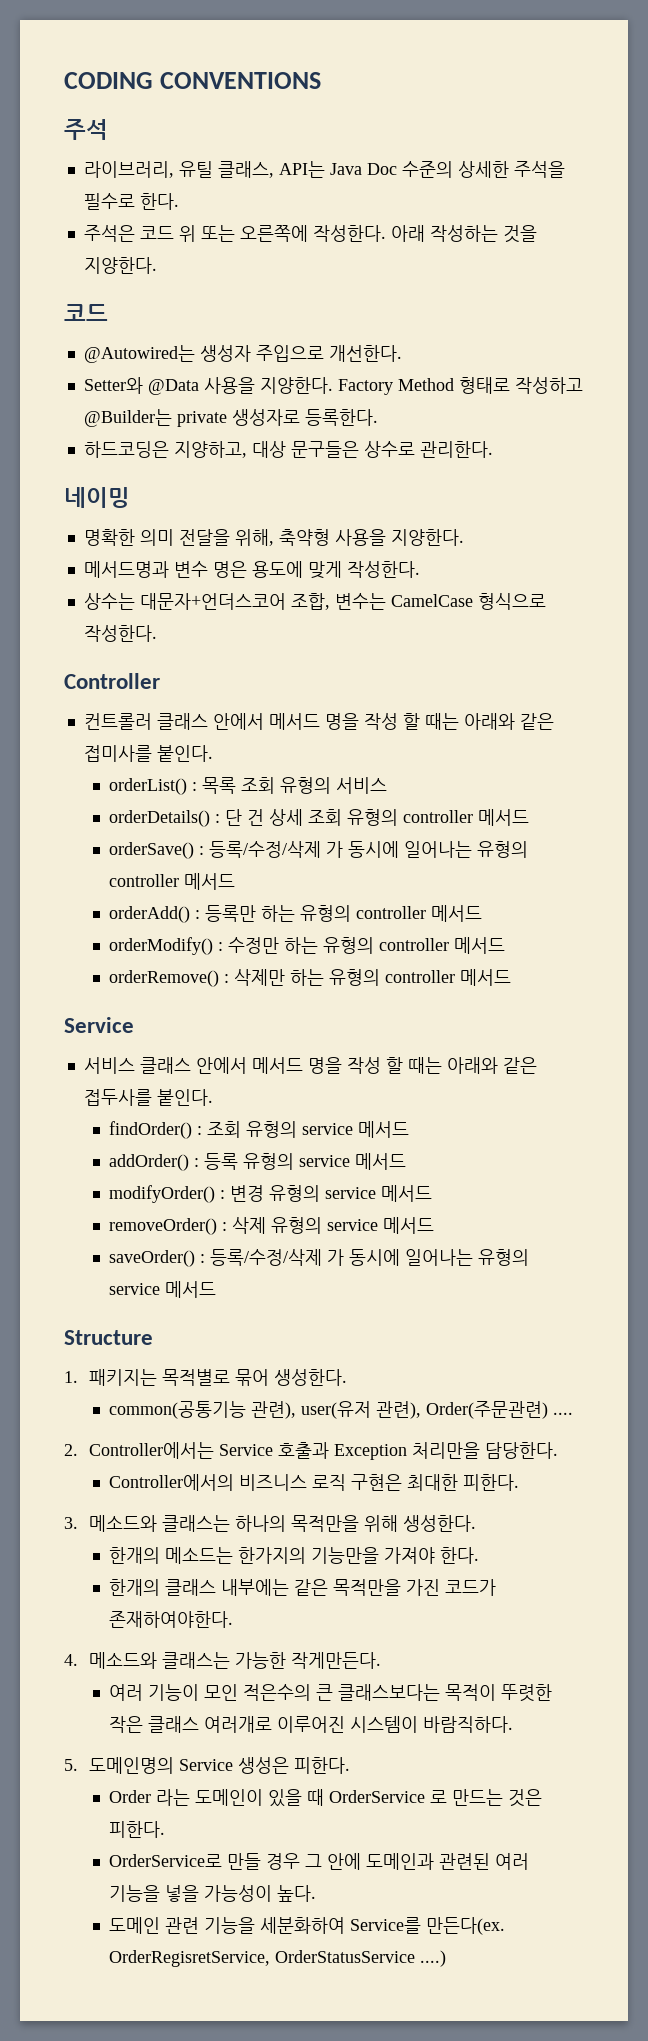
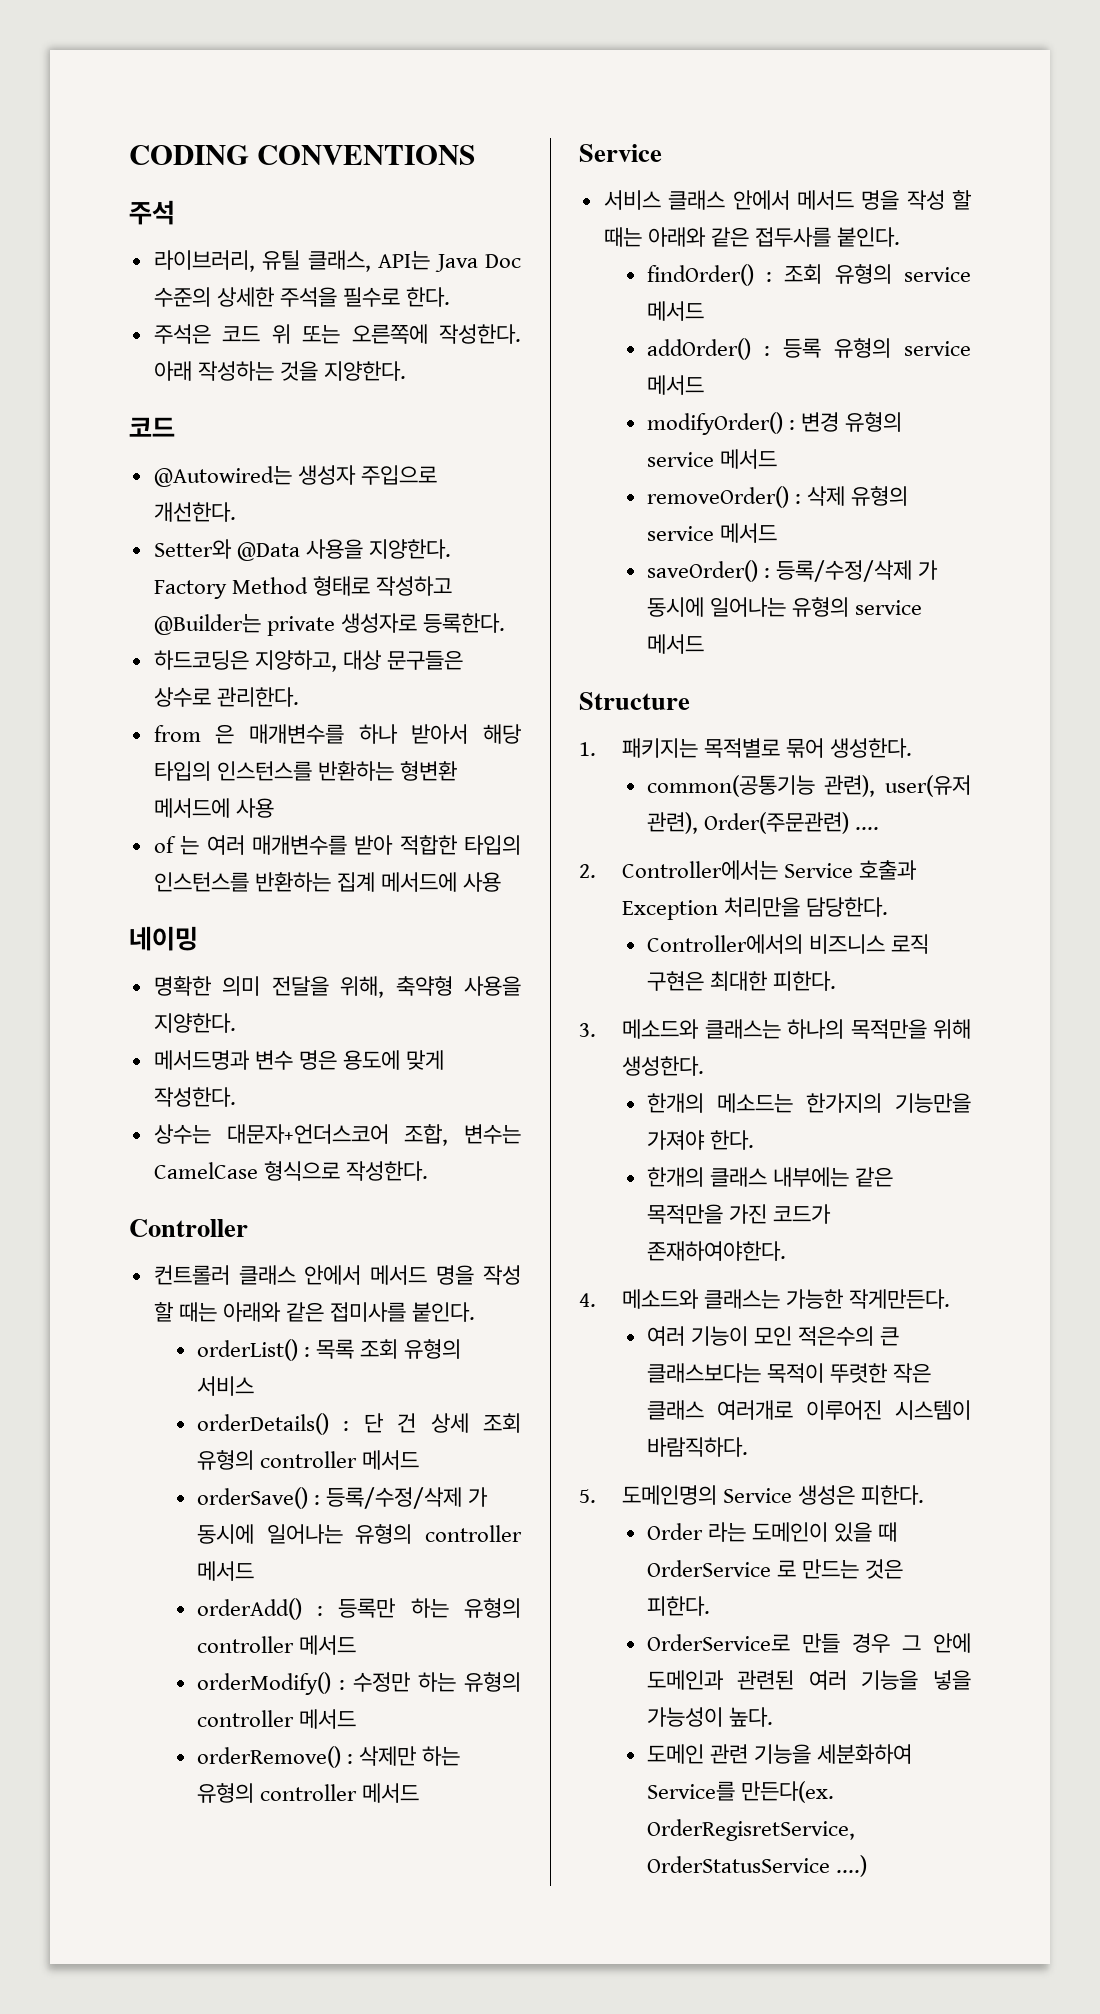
(493, 449) none -> [153,724,521,744] [153,761,457,781] [153,798,274,818] [153,835,521,855] [153,872,502,892] // from 은 매개변수를 하나 받아서 해당 타입의 인스턴스를 반환하는 형변환 메서드에 사용 // of 는 여러 매개변수를 받아 적합한 타입의 인스턴스를 반환하는 집계 메서드에 사용

